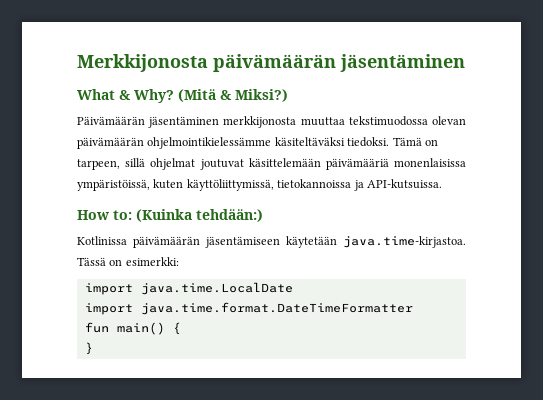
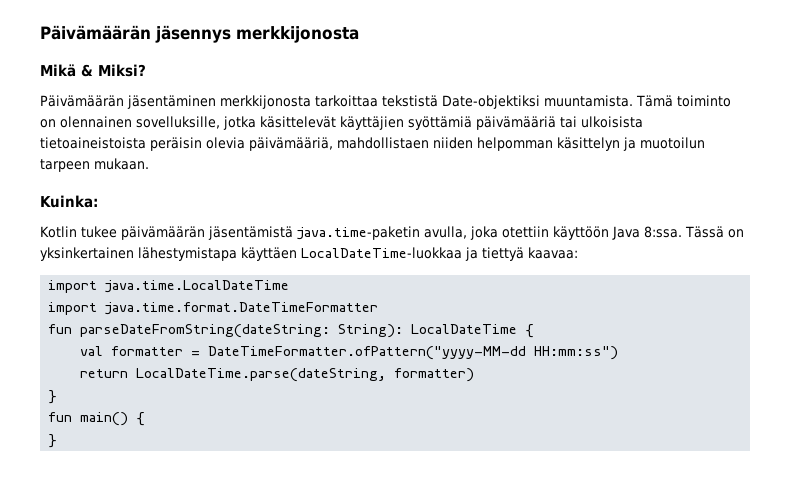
[77,54,465,72] [77,89,288,103] [77,116,466,128] [77,137,438,149] [77,158,466,170] [77,179,442,191] [77,209,263,222] [77,236,466,248] [77,257,179,266] [84,282,293,295] Merkkijonosta päivämäärän jäsentäminen // What & Why? (Mitä & Miksi?) // Päivämäärän jäsentäminen merkkijonosta muuttaa tekstimuodossa olevan päivämäärän ohjelmointikielessämme käsiteltäväksi tiedoksi. Tämä on tarpeen, sillä ohjelmat joutuvat käsittelemään päivämääriä monenlaisissa ympäristöissä, kuten käyttöliittymissä, tietokannoissa ja API-kutsuissa. // How to: (Kuinka tehdään:) // Kotlinissa päivämäärän jäsentämiseen käytetään java.time-kirjastoa. Tässä on esimerkki: // import java.time.LocalDate -> [40,25,359,43] [40,64,146,77] [40,95,731,109] [40,116,643,130] [40,137,705,151] [40,158,149,172] [40,195,98,208] [40,226,744,240] [40,247,578,261] [48,280,290,293] Päivämäärän jäsennys merkkijonosta // Mikä & Miksi? // Päivämäärän jäsentäminen merkkijonosta tarkoittaa tekstistä Date-objektiksi muuntamista. Tämä toiminto on olennainen sovelluksille, jotka käsittelevät käyttäjien syöttämiä päivämääriä tai ulkoisista tietoaineistoista peräisin olevia päivämääriä, mahdollistaen niiden helpomman käsittelyn ja muotoilun tarpeen mukaan. // Kuinka: // Kotlin tukee päivämäärän jäsentämistä java.time-paketin avulla, joka otettiin käyttöön Java 8:ssa. Tässä on yksinkertainen lähestymistapa käyttäen LocalDateTime-luokkaa ja tiettyä kaavaa: // import java.time.LocalDateTime
(413, 308) none -> [48,324,535,338] [80,346,619,360] [80,368,475,382] [48,390,58,404] // fun parseDateFromString(dateString: String): LocalDateTime { // val formatter = DateTimeFormatter.ofPattern("yyyy-MM-dd HH:mm:ss") // return LocalDateTime.parse(dateString, formatter) // }

